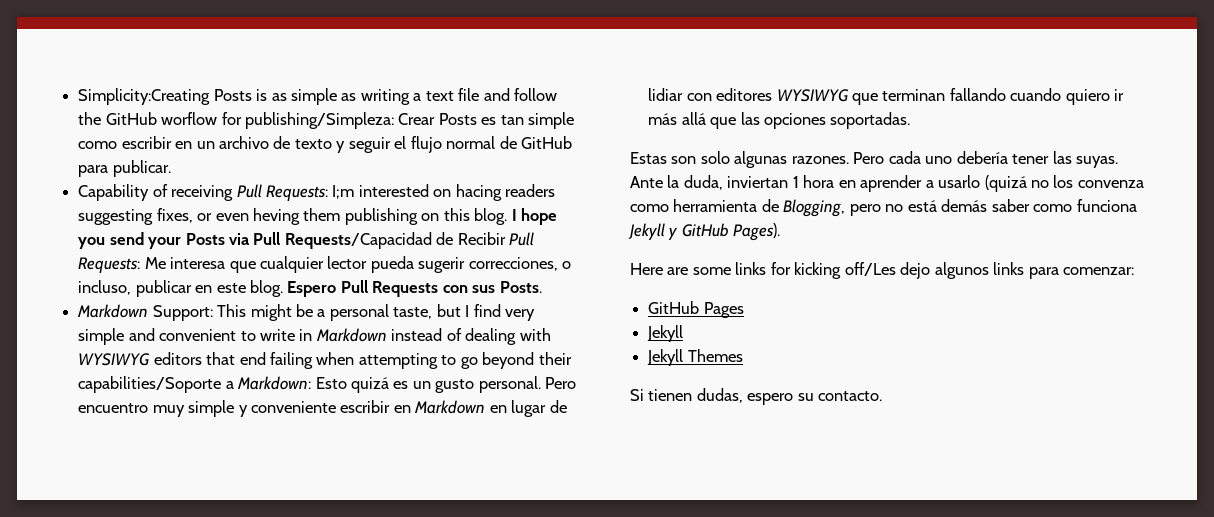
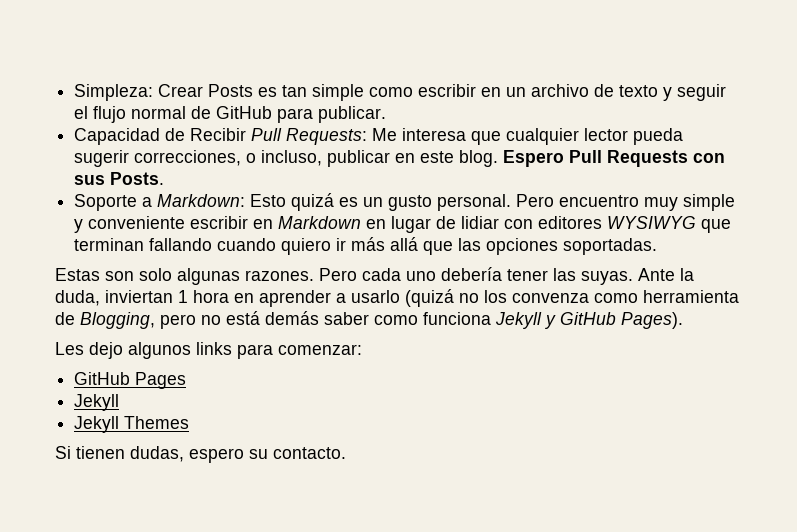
[78,88,558,105] [78,112,394,129] Simplicity:Creating Posts is as simple as writing a text file and follow the GitHub worflow for publishing/Simpleza: -> [74,84,154,101] Simpleza:
[78,184,556,201] [78,208,558,225] [78,232,432,249] Capability of receiving Pull Requests: I;m interested on hacing readers suggesting fixes, or even heving them publishing on this blog. I hope you send your Posts via Pull Requests/Capacidad -> [74,128,161,145] Capacidad
[77,304,536,321] [78,328,551,345] [78,352,572,369] [78,376,222,393] Markdown Support: This might be a personal taste, but I find very simple and convenient to write in Markdown instead of dealing with WYSIWYG editors that end failing when attempting to go beyond their capabilities/Soporte -> [74,194,138,211] Soporte
[630,262,896,279] Here are some links for kicking off/Les -> [55,342,84,355] Les

